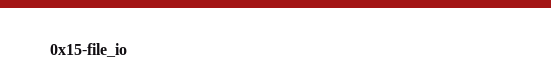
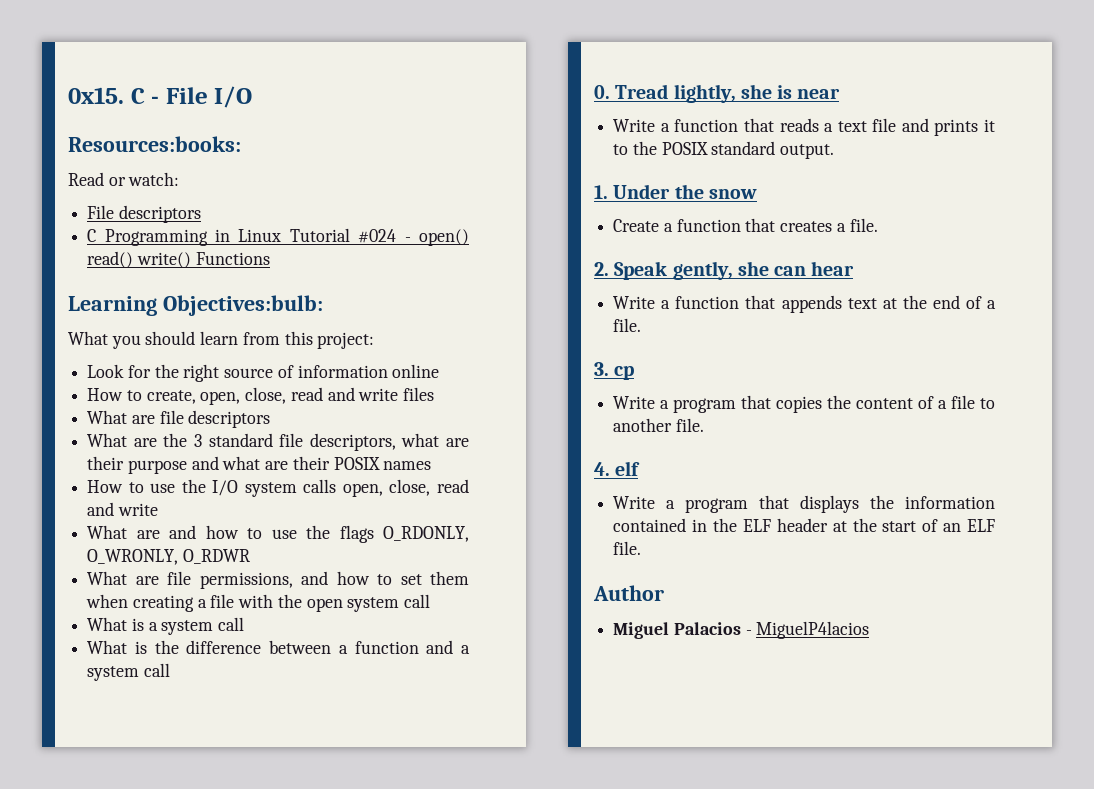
[50,43,127,57] 0x15-file_io -> [68,86,253,108] [68,136,241,152] [68,172,180,186] [87,205,201,223] [87,228,470,246] [87,251,270,268] [68,295,323,316] [68,331,375,349] [87,364,440,382] [87,387,435,405] [87,410,271,428] [87,433,469,451] [87,456,432,474] [87,479,469,497] [87,502,158,516] [87,525,469,543] [87,549,250,565] [87,571,469,589] [86,594,431,612] [87,617,245,635] [87,640,470,654] [87,663,170,681] [594,84,841,103] [613,118,995,136] [613,141,835,159] [594,184,757,199] [613,218,878,232] [594,261,855,280] [613,295,996,313] [613,318,642,332] [594,362,635,380] [613,395,996,413] [613,418,704,432] [594,461,641,476] [613,495,995,513] [613,518,995,532] [613,541,642,555] [593,585,664,601] [613,621,870,639] 0x15. C - File I/O // Resources:books: // Read or watch: // File descriptors // C Programming in Linux Tutorial #024 - open() read() write() Functions // Learning Objectives:bulb: // What you should learn from this project: // Look for the right source of information online // How to create, open, close, read and write files // What are file descriptors // What are the 3 standard file descriptors, what are their purpose and what are their POSIX names // How to use the I/O system calls open, close, read and write // What are and how to use the flags O_RDONLY, O_WRONLY, O_RDWR // What are file permissions, and how to set them when creating a file with the open system call // What is a system call // What is the difference between a function and a system call // 0. Tread lightly, she is near // Write a function that reads a text file and prints it to the POSIX standard output. // 1. Under the snow // Create a function that creates a file. // 2. Speak gently, she can hear // Write a function that appends text at the end of a file. // 3. cp // Write a program that copies the content of a file to another file. // 4. elf // Write a program that displays the information contained in the ELF header at the start of an ELF file. // Author // Miguel Palacios - MiguelP4lacios

